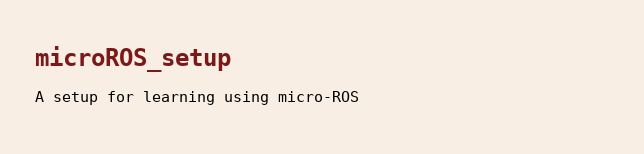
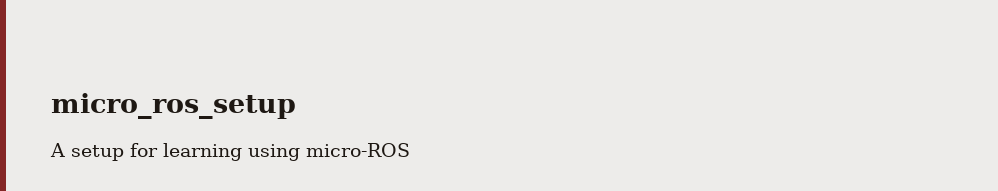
[35,46,231,72] microROS_setup -> [51,93,296,119] micro_ros_setup

